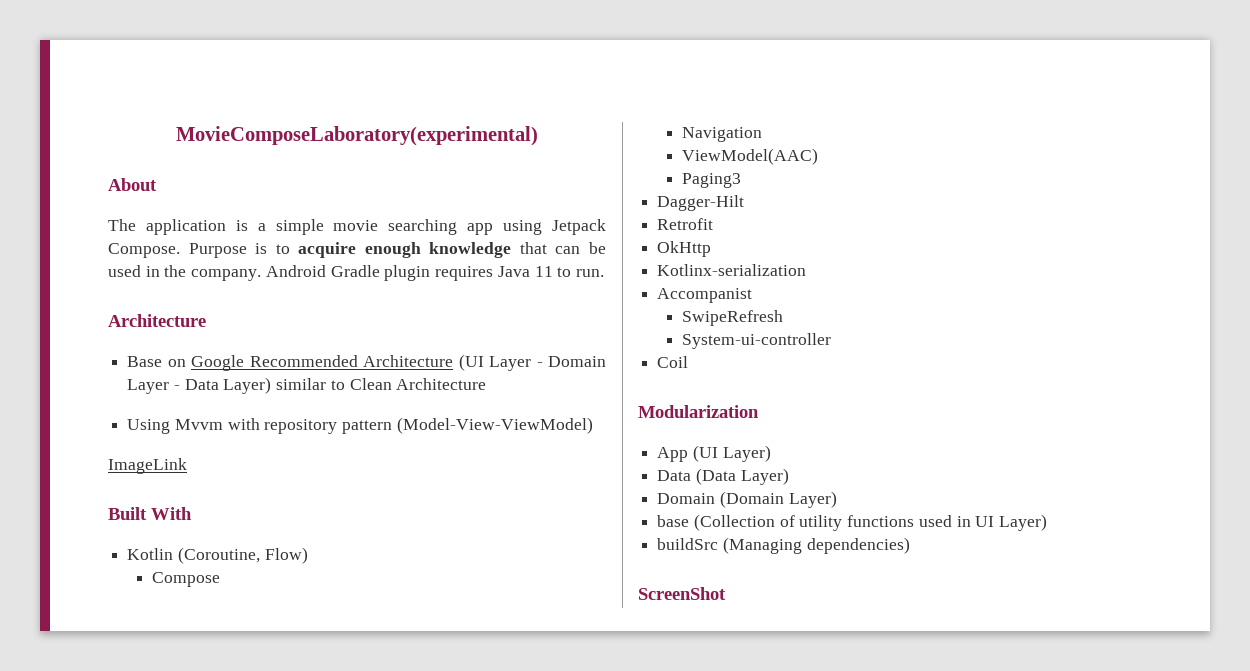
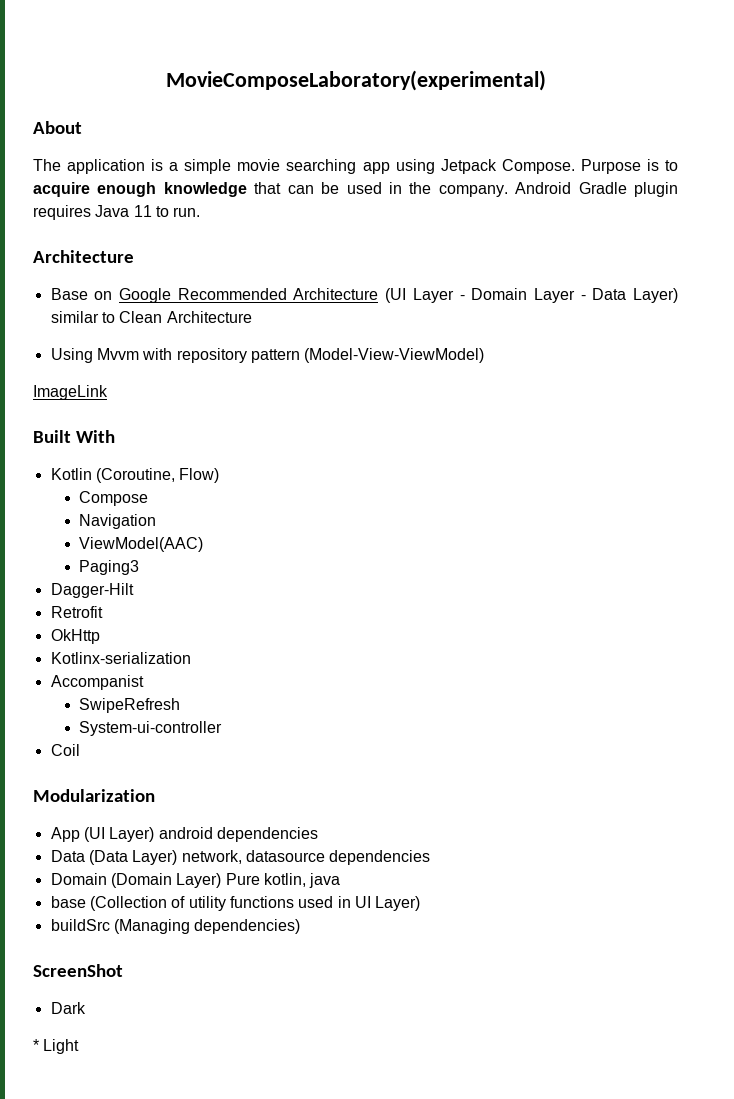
(771, 453) none -> [158,827,318,842] android dependencies
(789, 476) none -> [181,850,431,865] network, datasource dependencies
(837, 499) none -> [225,873,341,888] Pure kotlin, java
(726, 593) none -> [50,1002,86,1014] [33,1039,80,1054] // Dark // * Light

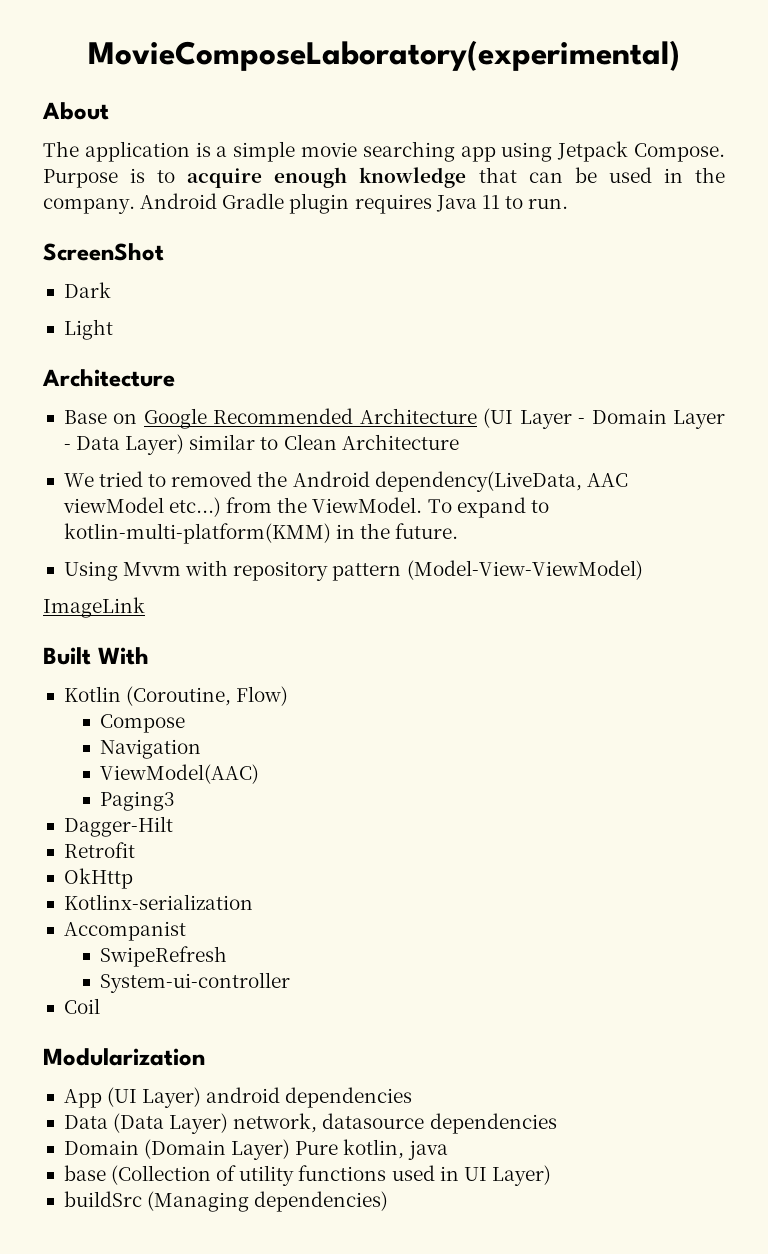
(201, 212) none -> [43,243,164,261] [63,282,111,298] [63,319,113,340] // ScreenShot // Dark // Light
(252, 317) none -> [63,471,628,492] [62,497,549,518] [63,523,459,544] // We tried to removed the Android dependency(LiveData, AAC viewModel etc...) from the ViewModel. To expand to kotlin-multi-platform(KMM) in the future.
[33,964,123,977] [50,1002,86,1014] [33,1039,80,1054] // ScreenShot // Dark // * Light -> (389, 1201) none

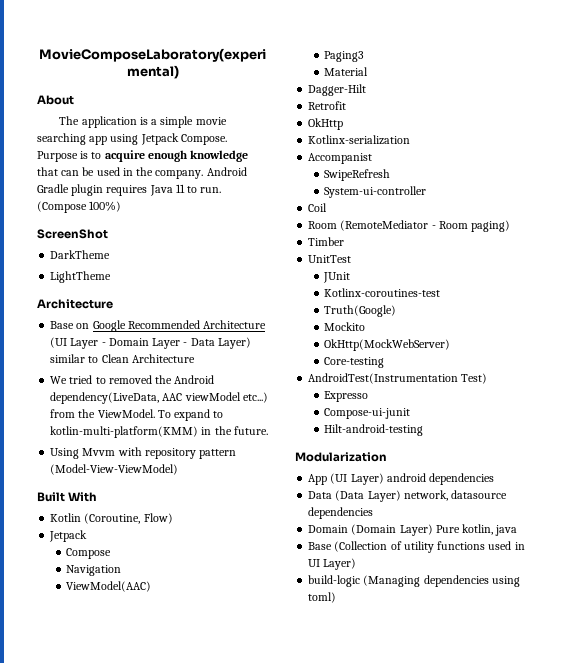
(569, 203) none -> [37,201,122,213] (Compose 100%)
[63,282,111,298] [63,319,113,340] Dark // Light -> [50,250,111,259] [50,271,112,283] DarkTheme // LightTheme
[43,597,145,618] // ImageLink -> (179, 469) none
(289, 696) none -> [49,530,88,542] // Jetpack
(175, 801) none -> [324,67,369,76] // Material
(100, 1006) none -> [308,220,511,232] [308,237,345,246] [308,255,352,263] [323,272,351,283] [324,288,441,297] [324,305,397,317] [324,322,366,331] [324,339,451,351] [324,357,385,368] [308,373,488,384] [324,391,369,402] [324,408,411,419] [324,424,424,436] // Room (RemoteMediator - Room paging) // Timber // UnitTest // JUnit // Kotlinx-coroutines-test // Truth(Google) // Mockito // OkHttp(MockWebServer) // Core-testing // AndroidTest(Instrumentation Test) // Expresso // Compose-ui-junit // Hilt-android-testing
[63,1165,106,1181] base -> [308,542,333,550] Base
[63,1191,389,1212] buildSrc (Managing dependencies) -> [308,575,520,587] [308,592,337,603] build-logic (Managing dependencies using toml)

